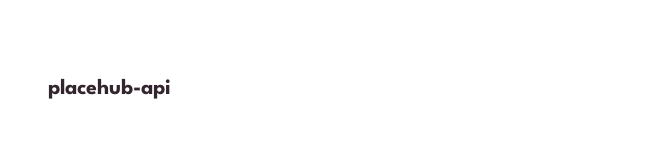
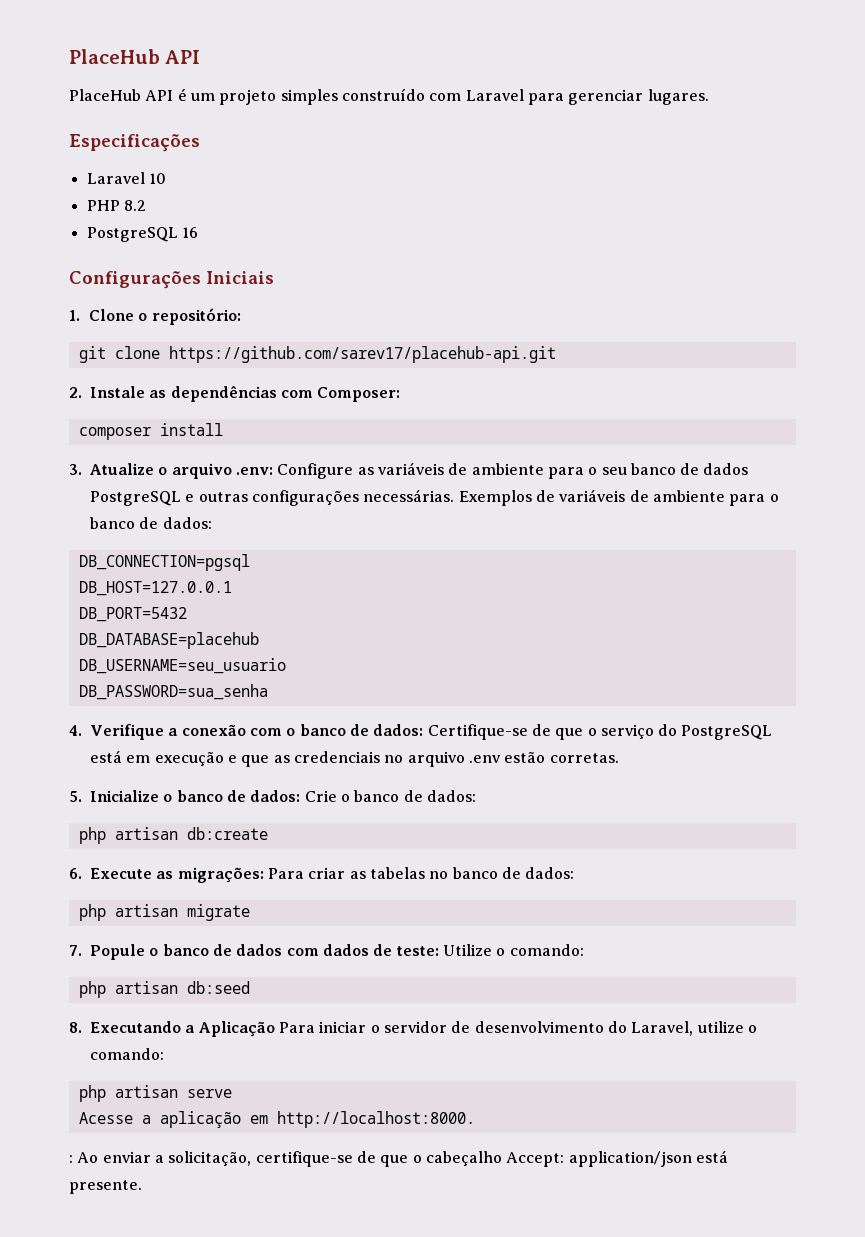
[48,78,171,99] placehub-api -> [69,49,201,64] [69,88,709,105] [69,134,200,152] [86,172,166,184] [86,200,146,211] [86,227,198,242] [69,271,274,289] [69,308,241,325] [78,346,556,363] [69,385,401,402] [78,423,223,440] [69,462,749,479] [90,489,779,506] [90,517,212,529] [78,554,250,571] [78,581,232,596] [78,607,187,622] [78,632,259,649] [78,658,286,674] [78,684,268,700] [69,724,773,740] [90,750,619,767] [69,790,476,802] [78,827,268,844] [69,867,575,883] [78,904,250,921] [69,944,584,960] [78,981,250,998] [69,1021,757,1037] [90,1048,164,1060] [78,1085,232,1102] [78,1111,475,1128] [69,1150,728,1167] [69,1180,142,1194] PlaceHub API // PlaceHub API é um projeto simples construído com Laravel para gerenciar lugares. // Especificações // Laravel 10 // PHP 8.2 // PostgreSQL 16 // Configurações Iniciais // 1. Clone o repositório: // git clone https://github.com/sarev17/placehub-api.git // 2. Instale as dependências com Composer: // composer install // 3. Atualize o arquivo .env: Configure as variáveis de ambiente para o seu banco de dados PostgreSQL e outras configurações necessárias. Exemplos de variáveis de ambiente para o banco de dados: // DB_CONNECTION=pgsql // DB_HOST=127.0.0.1 // DB_PORT=5432 // DB_DATABASE=placehub // DB_USERNAME=seu_usuario // DB_PASSWORD=sua_senha // 4. Verifique a conexão com o banco de dados: Certifique-se de que o serviço do PostgreSQL está em execução e que as credenciais no arquivo .env estão corretas. // 5. Inicialize o banco de dados: Crie o banco de dados: // php artisan db:create // 6. Execute as migrações: Para criar as tabelas no banco de dados: // php artisan migrate // 7. Popule o banco de dados com dados de teste: Utilize o comando: // php artisan db:seed // 8. Executando a Aplicação Para iniciar o servidor de desenvolvimento do Laravel, utilize o comando: // php artisan serve // Acesse a aplicação em http://localhost:8000. // : Ao enviar a solicitação, certifique-se de que o cabeçalho Accept: application/json está presente.

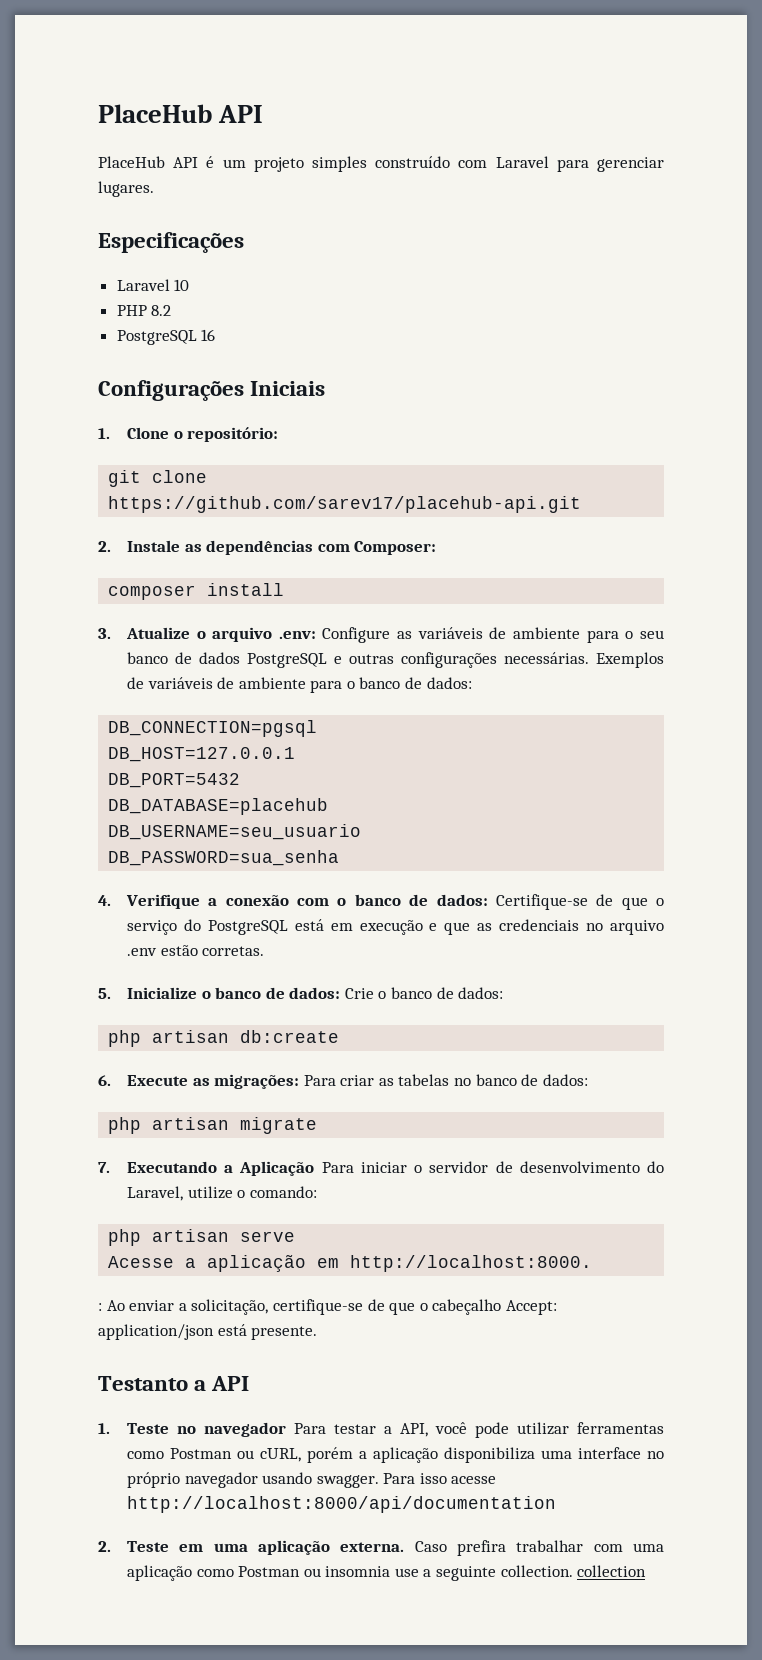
[90,944,584,960] [78,981,250,998] [69,1022,82,1033] Popule o banco de dados com dados de teste: Utilize o comando: // php artisan db:seed // 8. -> (110, 1167) none
(142, 1187) none -> [98,1376,250,1391] [98,1422,664,1438] [126,1447,664,1463] [126,1472,497,1488] [126,1496,556,1513] [98,1540,664,1556] [126,1565,647,1581] // Testanto a API // 1. Teste no navegador Para testar a API, você pode utilizar ferramentas como Postman ou cURL, porém a aplicação disponibiliza uma interface no próprio navegador usando swagger. Para isso acesse http://localhost:8000/api/documentation // 2. Teste em uma aplicação externa. Caso prefira trabalhar com uma aplicação como Postman ou insomnia use a seguinte collection. collection

